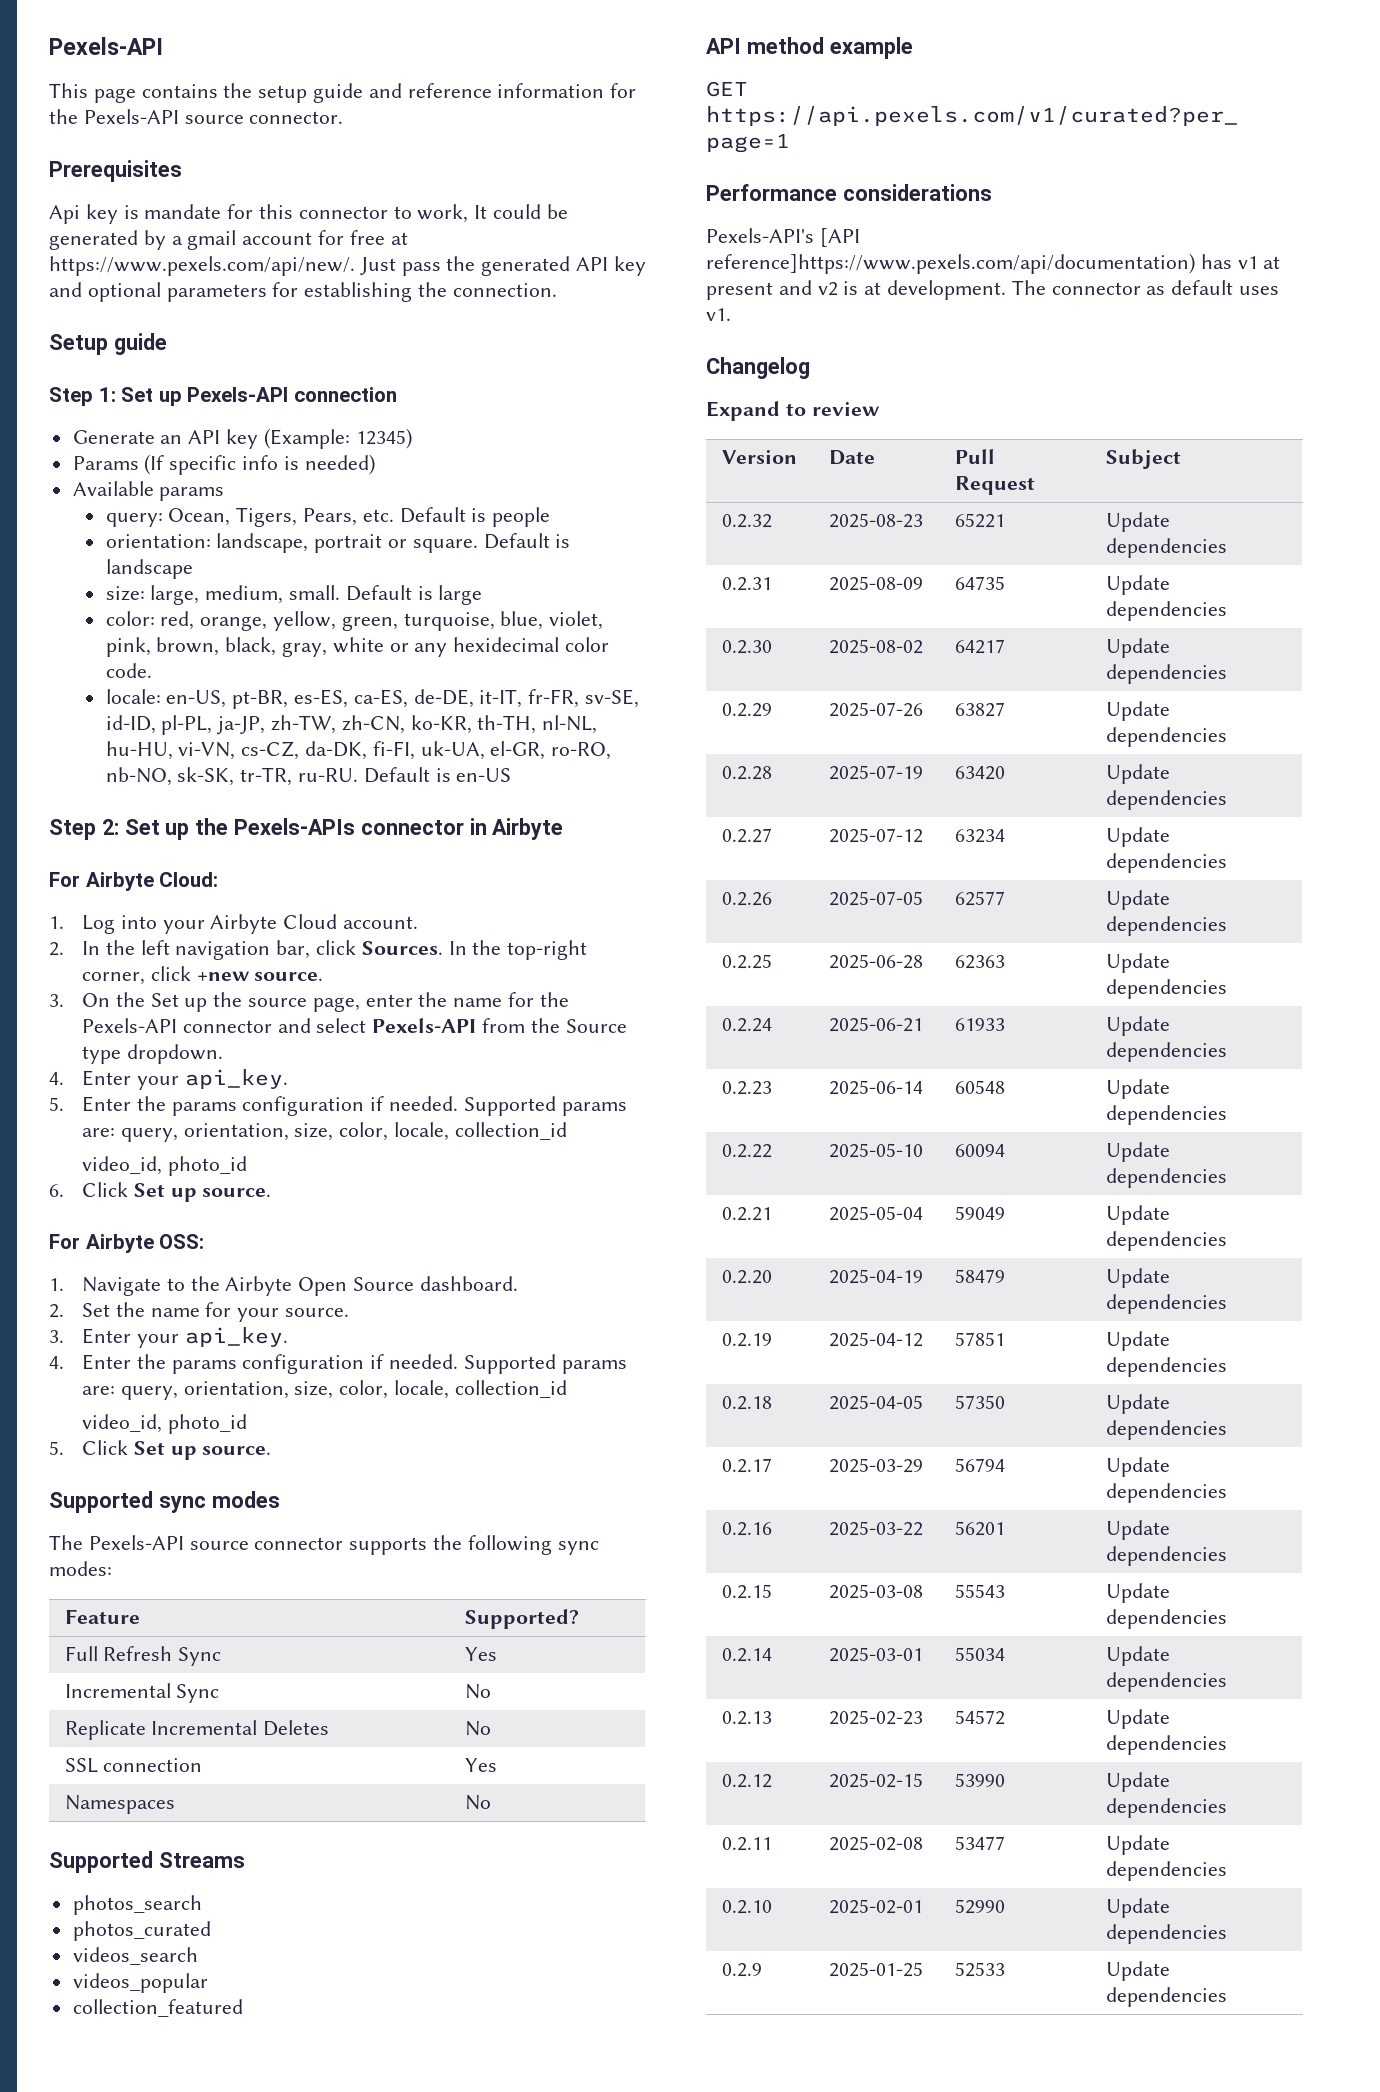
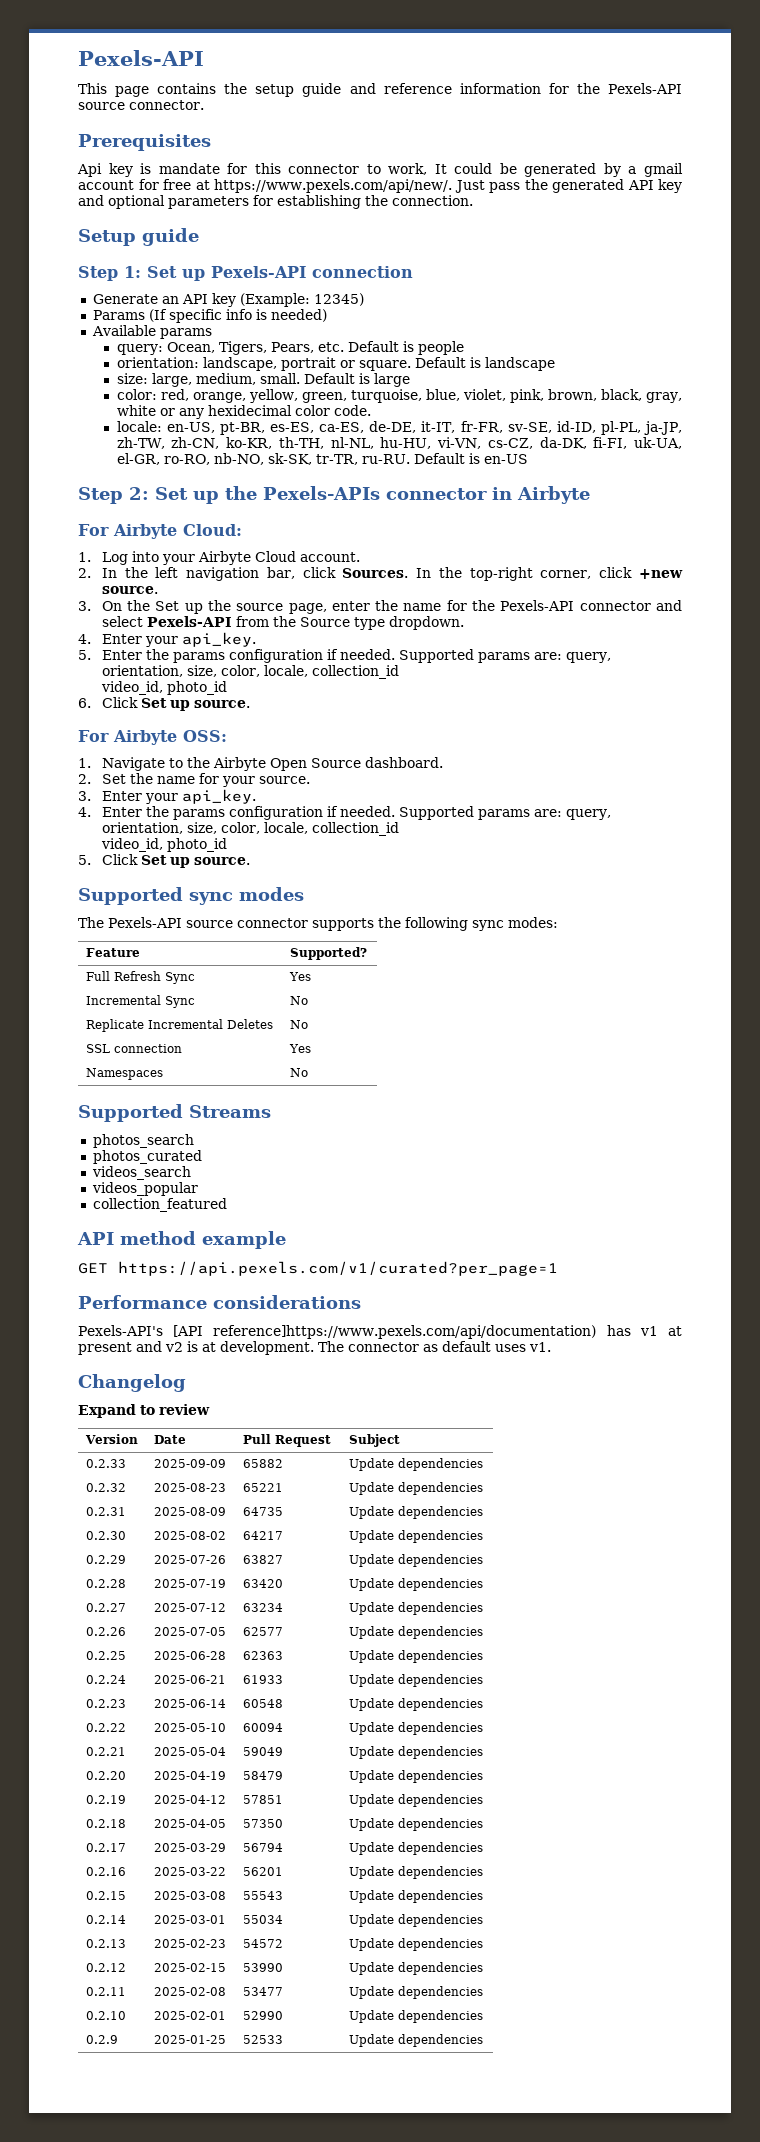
(1181, 459) none -> [85,1459,126,1468] [153,1459,226,1468] [242,1459,283,1468] [348,1458,483,1471] // 0.2.33 | 2025-09-09 | 65882 | Update dependencies

